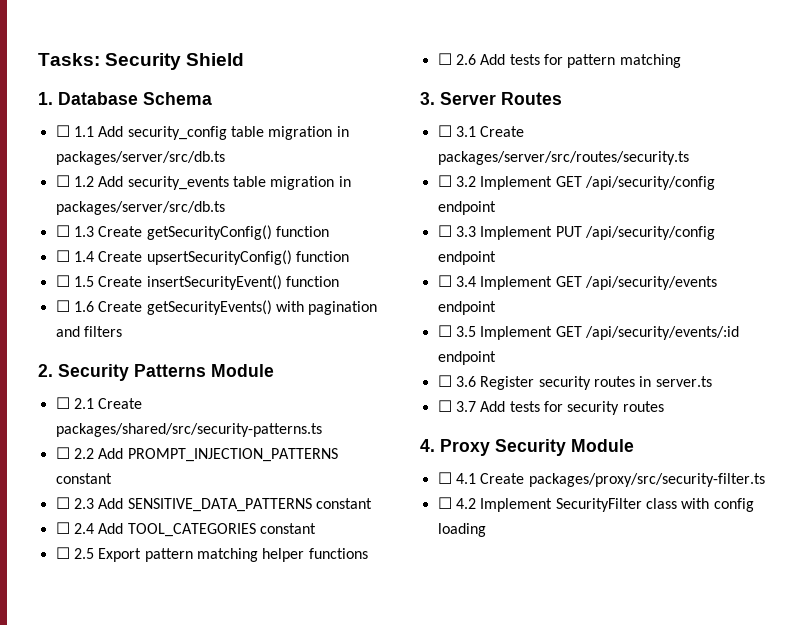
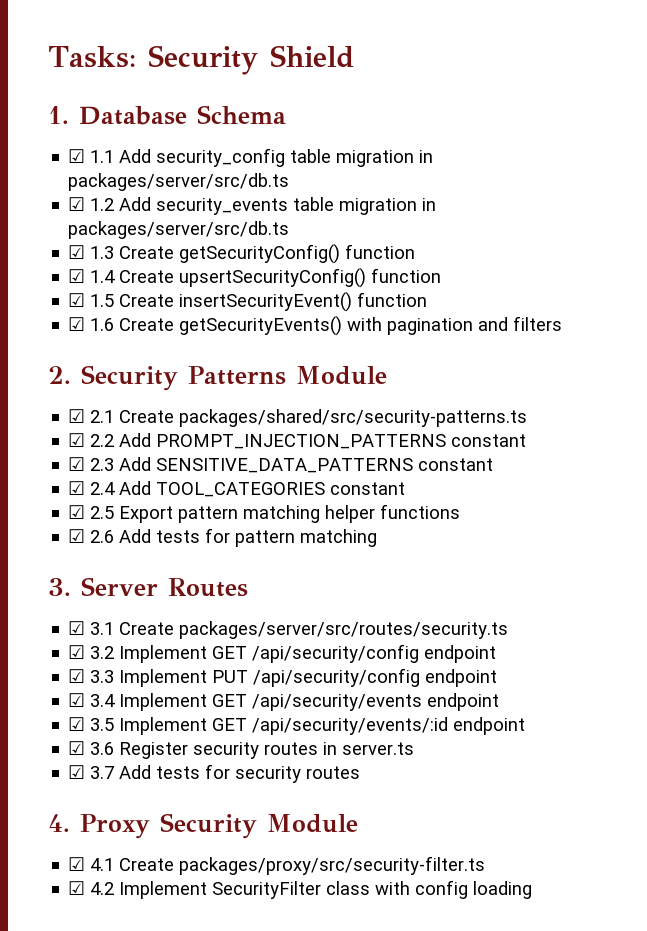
[55,125,70,137] ☐ -> [68,149,86,163] ☑
[55,175,70,187] ☐ -> [68,197,86,211] ☑
[55,225,70,237] ☐ -> [68,245,86,259] ☑
[55,250,70,262] ☐ -> [68,269,86,283] ☑
[55,275,70,287] ☐ -> [68,293,86,307] ☑
[55,300,70,312] ☐ -> [68,317,86,331] ☑
[55,397,70,409] ☐ -> [68,409,86,423] ☑
[55,447,70,459] ☐ -> [68,433,86,447] ☑
[55,497,70,509] ☐ -> [68,457,86,471] ☑
[55,522,70,534] ☐ -> [68,481,86,495] ☑
[55,547,70,559] ☐ -> [68,505,86,519] ☑
[437,53,452,65] ☐ -> [68,529,86,543] ☑
[437,125,452,137] ☐ -> [68,621,86,635] ☑
[437,175,452,187] ☐ -> [68,645,86,659] ☑
[437,225,452,237] ☐ -> [68,669,86,683] ☑
[437,275,452,287] ☐ -> [68,693,86,707] ☑
[437,325,452,337] ☐ -> [68,717,86,731] ☑
[437,375,452,387] ☐ -> [68,741,86,755] ☑
[437,400,452,412] ☐ -> [68,765,86,779] ☑
[437,472,452,484] ☐ -> [68,857,86,871] ☑
[437,497,452,509] ☐ -> [68,881,86,895] ☑

